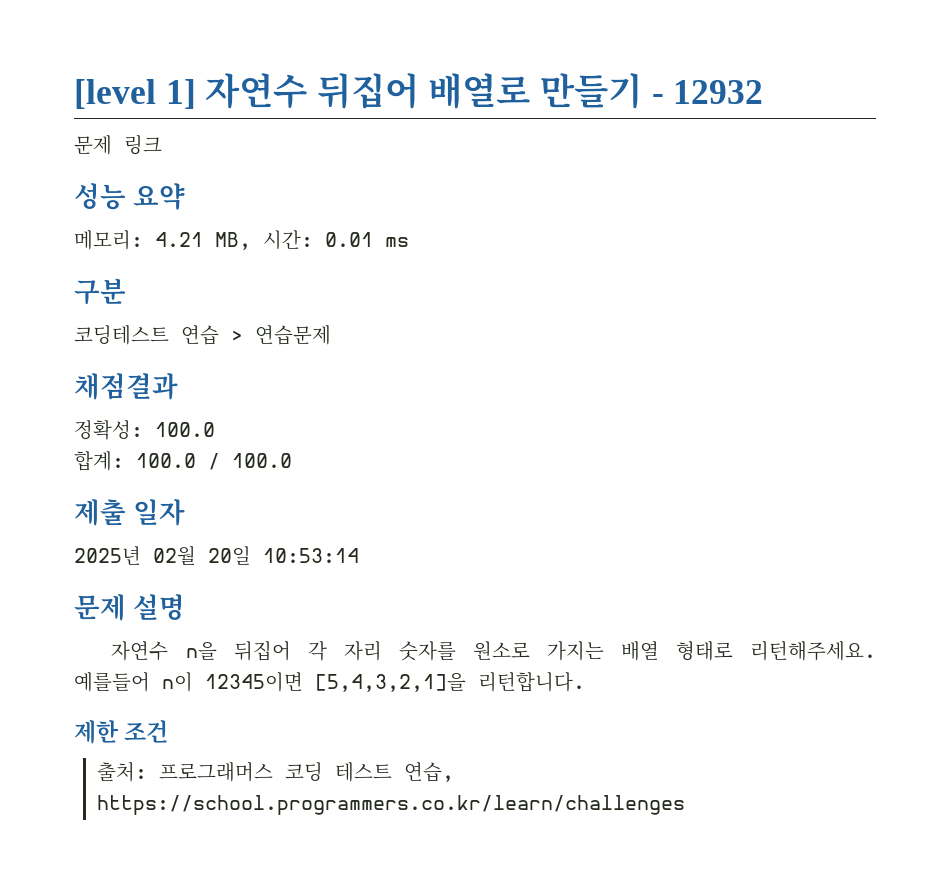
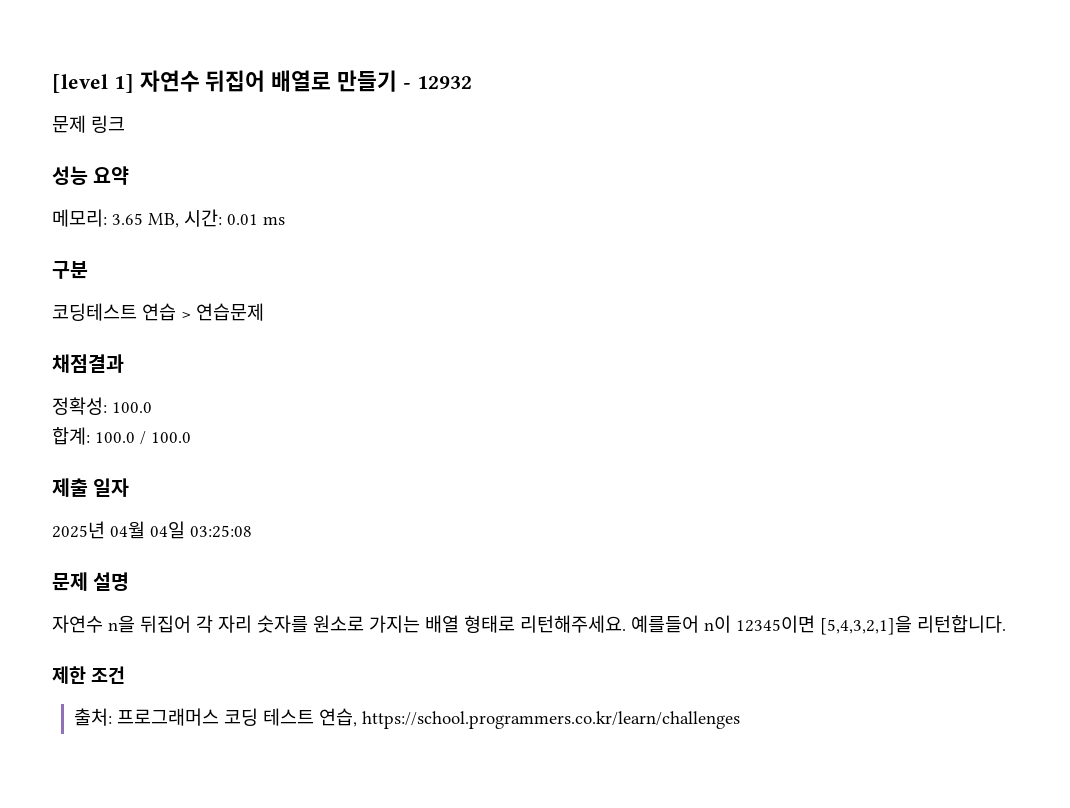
[155,232,203,247] 4.21 -> [112,213,143,225] 3.65
[153,545,359,565] 02월 20일 10:53:14 -> [110,521,252,539] 04월 04일 03:25:08

